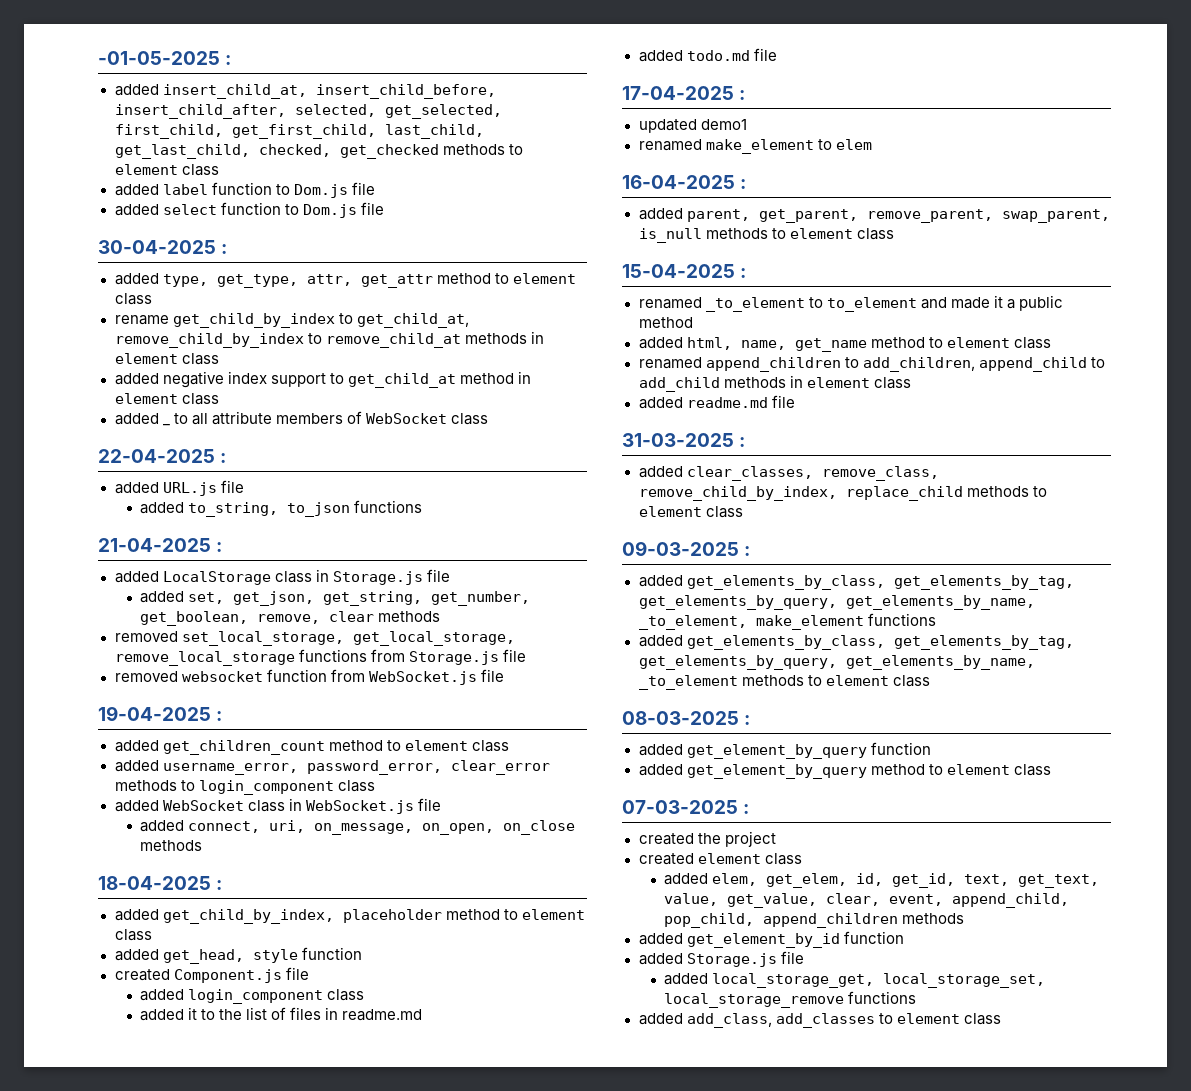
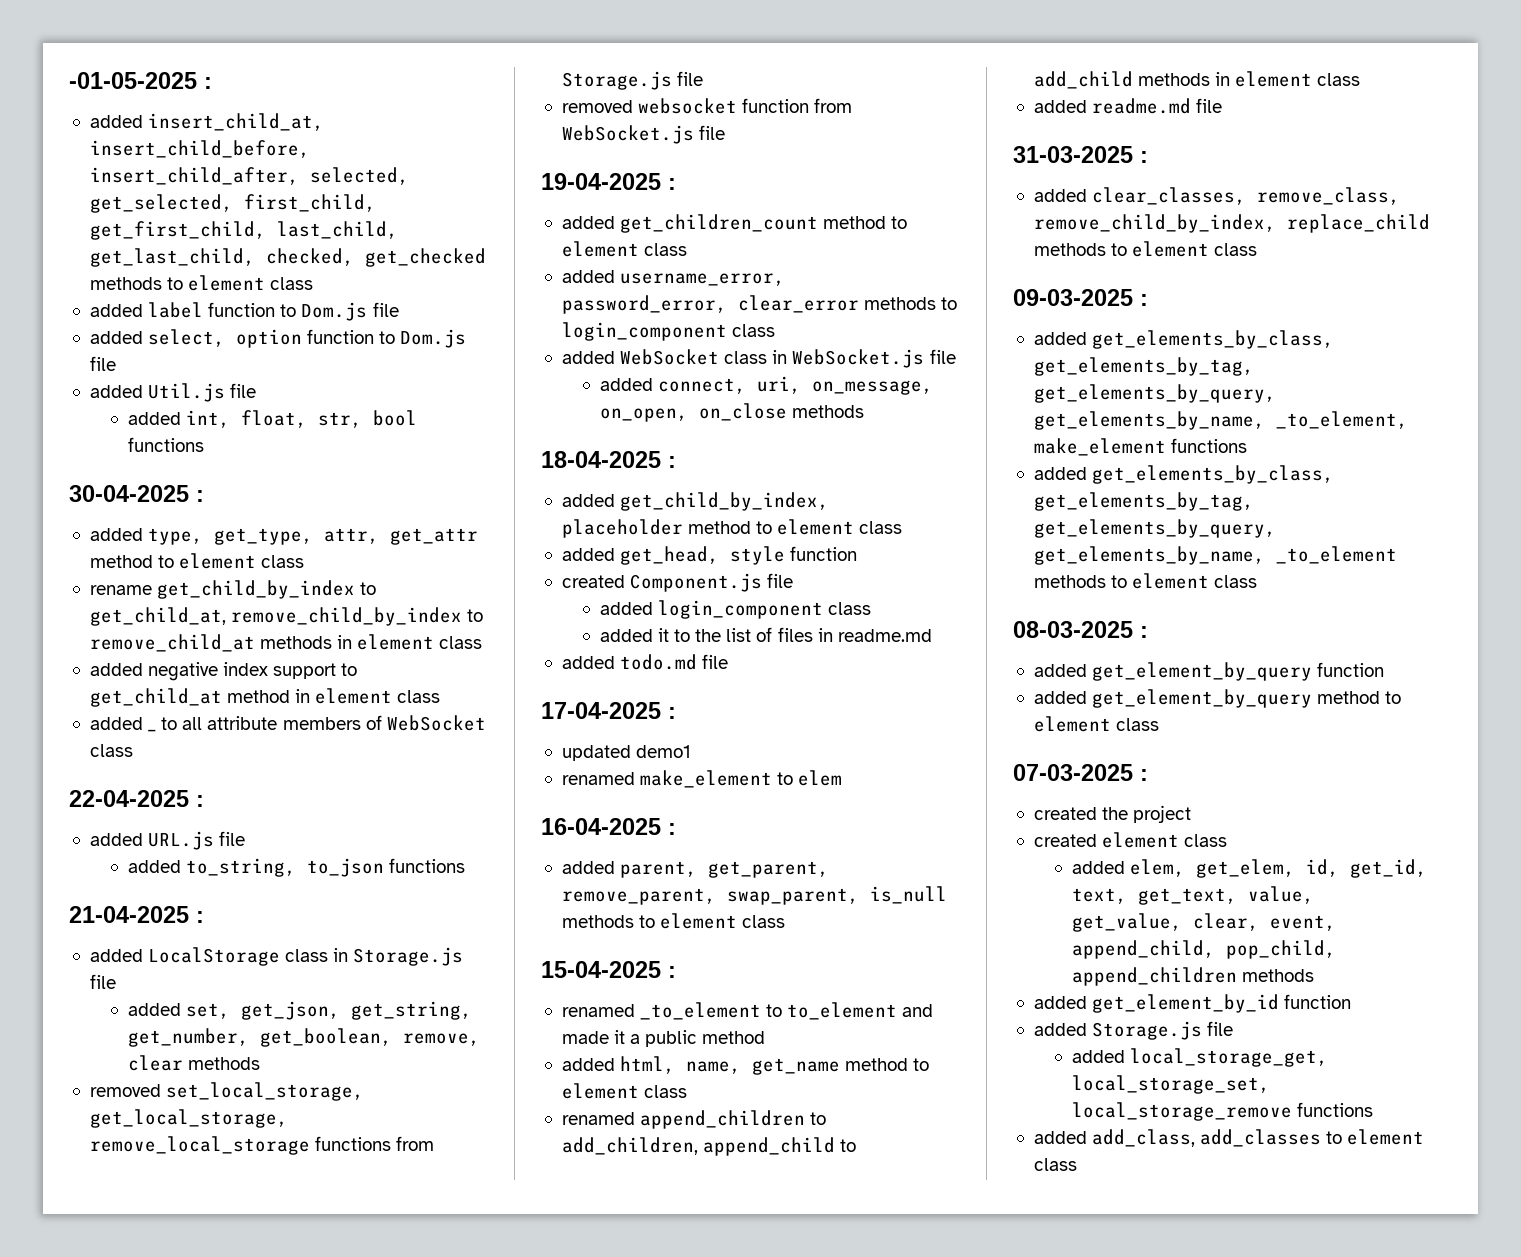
[162,202,384,218] select function to Dom.js file -> [148,329,467,348] [89,356,116,371] [89,383,257,402] [127,410,417,428] [127,437,204,452] select, option function to Dom.js file // added Util.js file // added int, float, str, bool functions

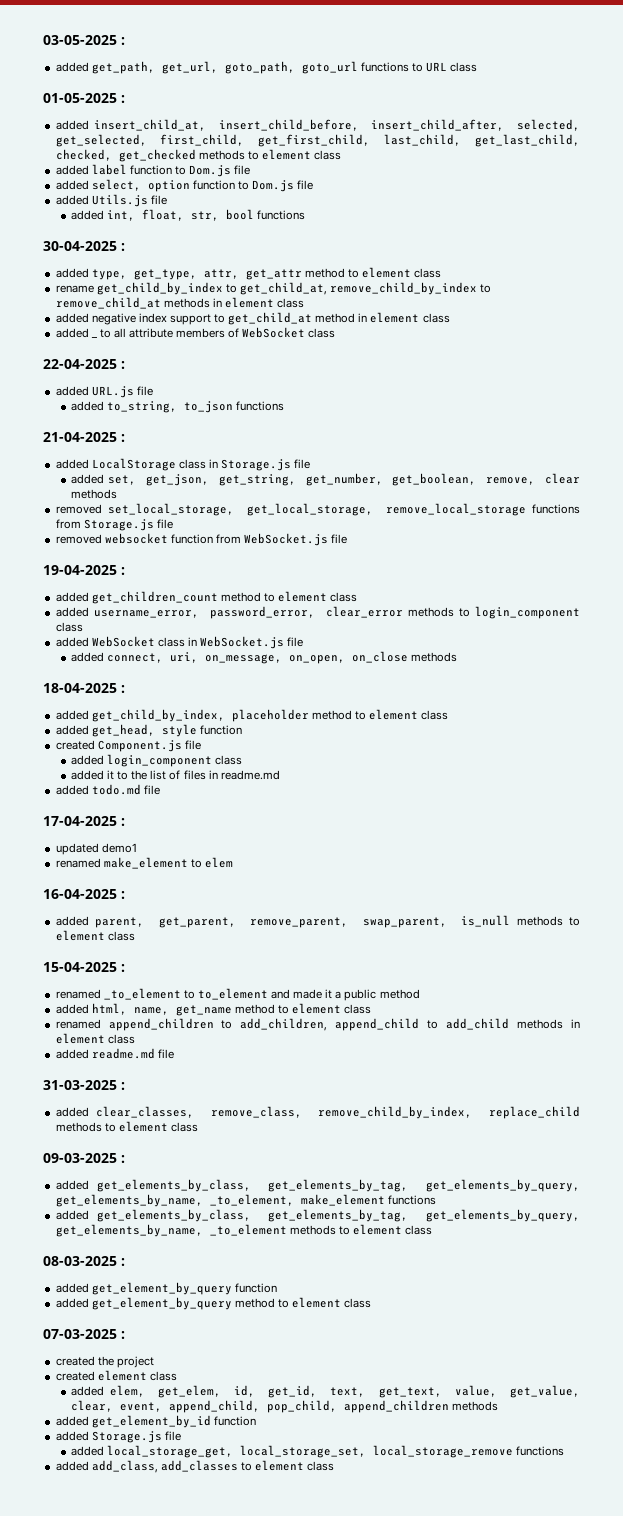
[69,72,197,89] -01-05-2025 -> [43,35,125,45] [55,61,478,74] [43,93,117,103] 03-05-2025 : // added get_path, get_url, goto_path, goto_url functions to URL class // 01-05-2025
[148,383,226,402] Util.js -> [91,194,148,207] Utils.js

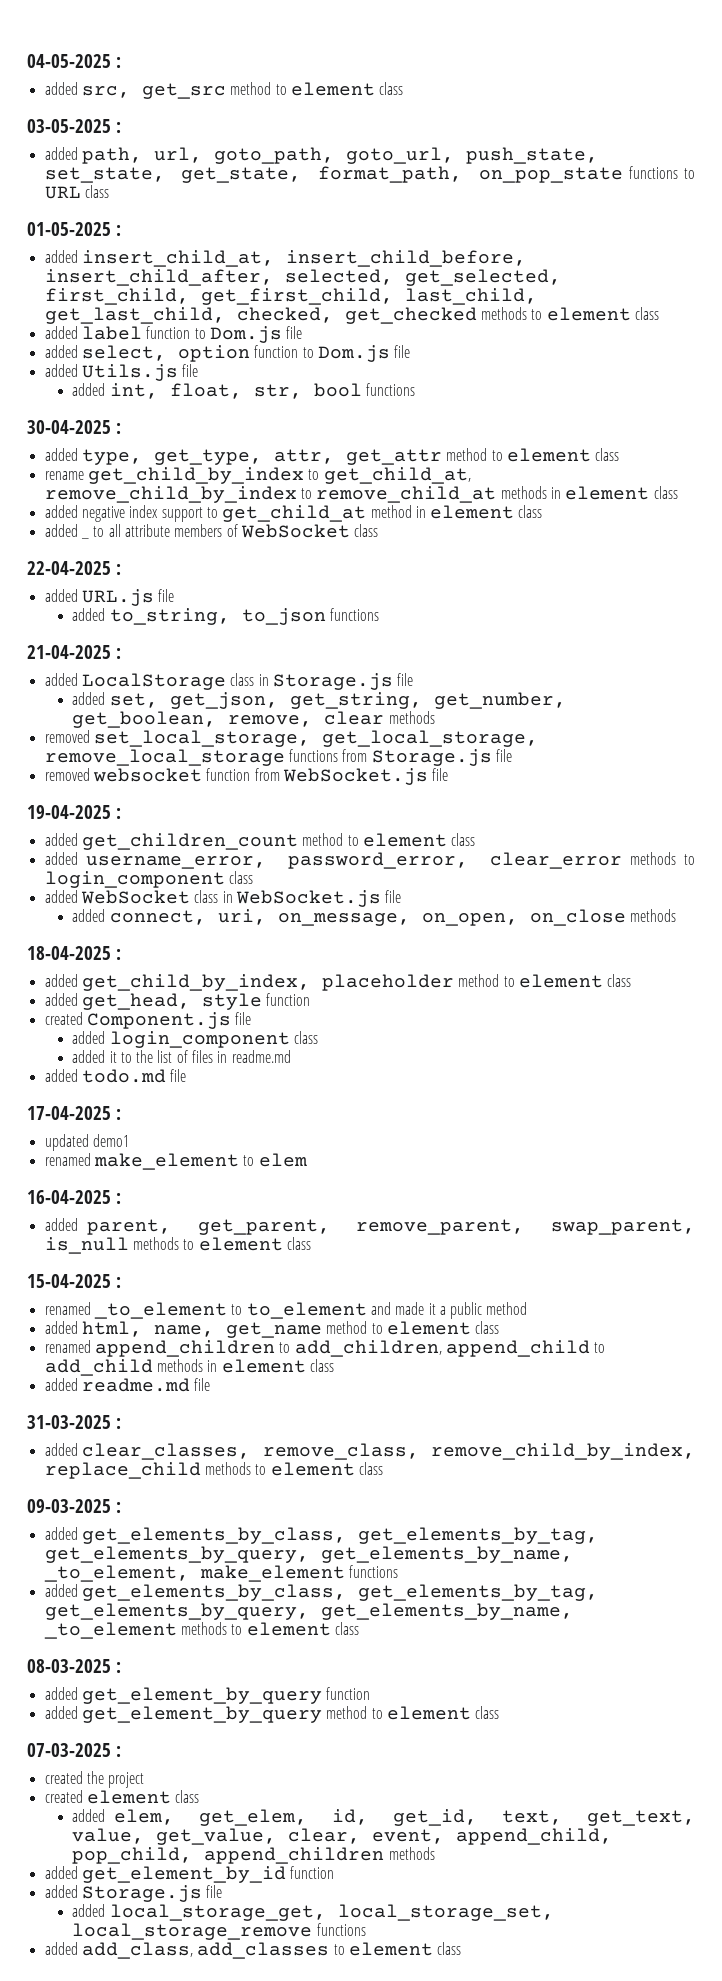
[43,35,125,45] [55,61,358,74] 03-05-2025 : // added get_path, get_url, goto_path, goto_url -> [27,54,121,68] [44,82,404,99] [27,119,121,133] [44,147,598,164] [44,166,623,183] 04-05-2025 : // added src, get_src method to element class // 03-05-2025 : // added path, url, goto_path, goto_url, push_state, set_state, get_state, format_path, on_pop_state

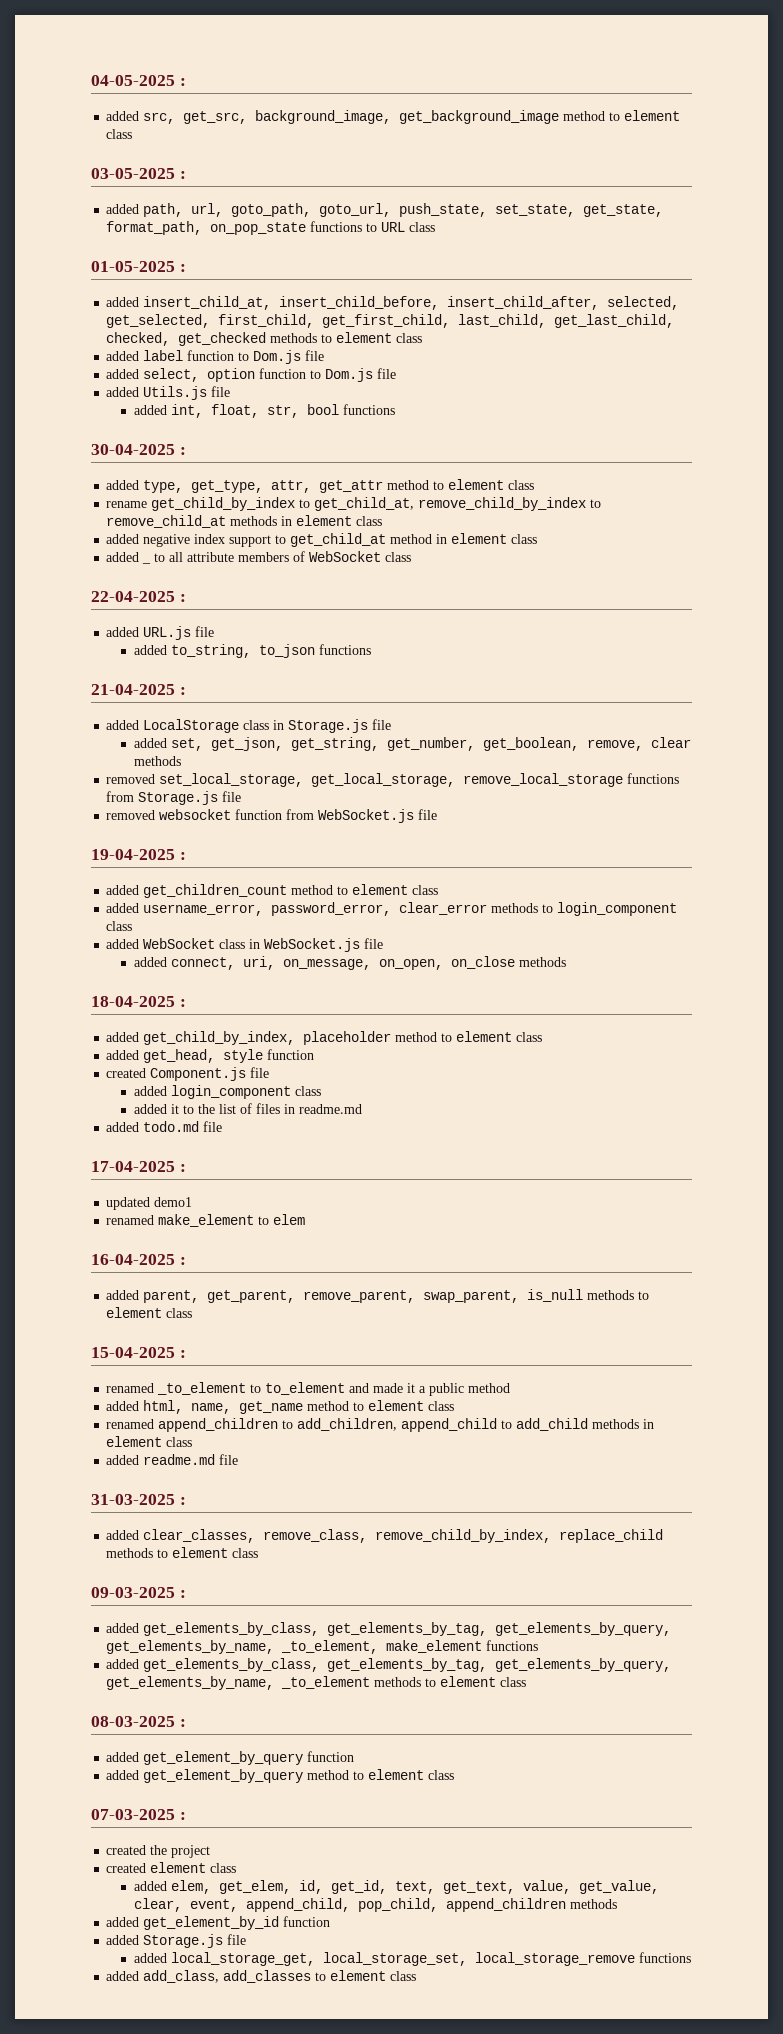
[141,83,226,99] get_src -> [183,110,560,124] get_src, background_image, get_background_image

